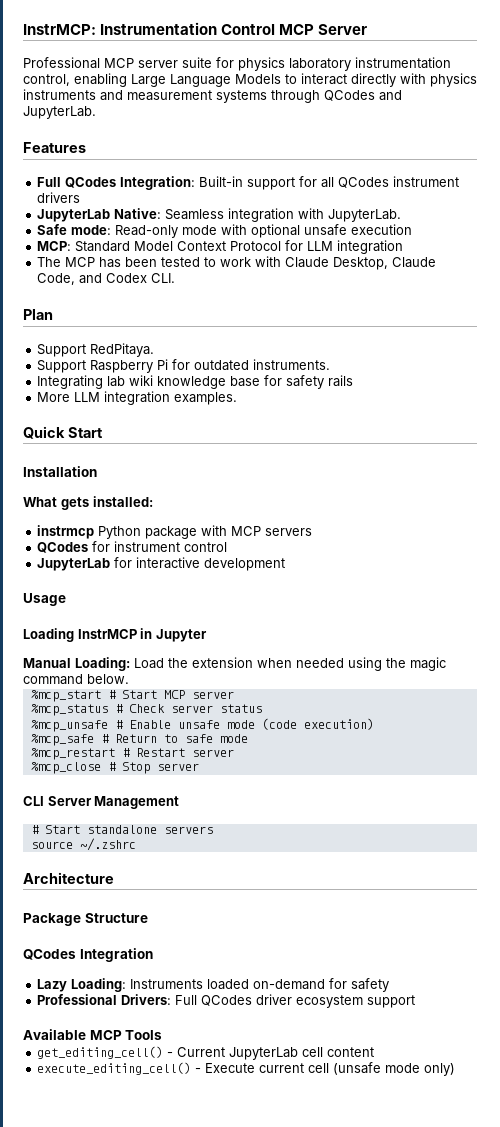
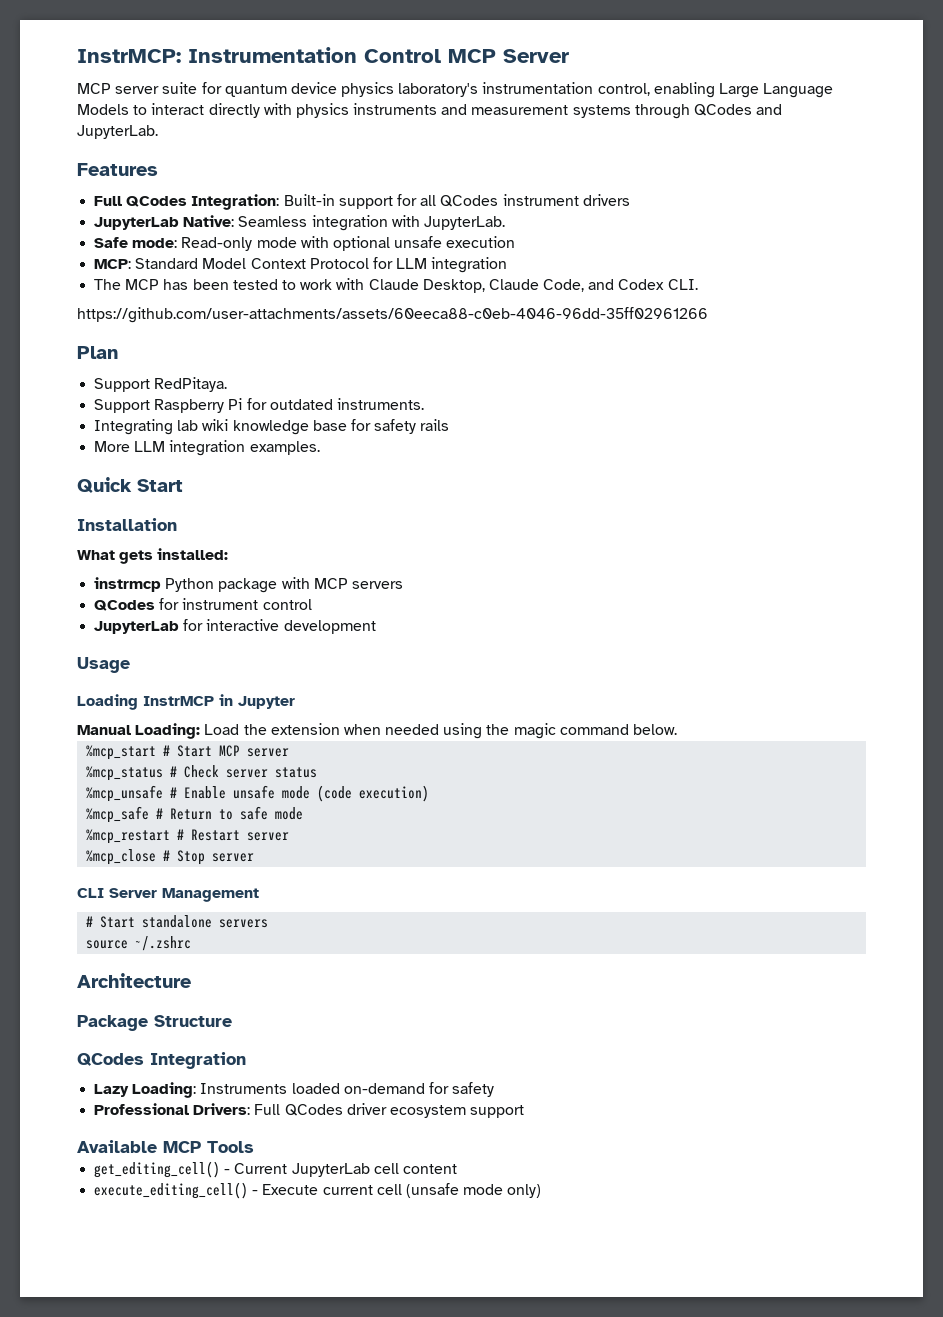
[23,57,100,69] Professional -> (569, 56) none
[238,57,351,71] physics laboratory -> [224,82,479,97] quantum device physics laboratory's
(176, 278) none -> [77,307,708,323] // https://github.com/user-attachments/assets/60eeca88-c0eb-4046-96dd-35ff02961266

